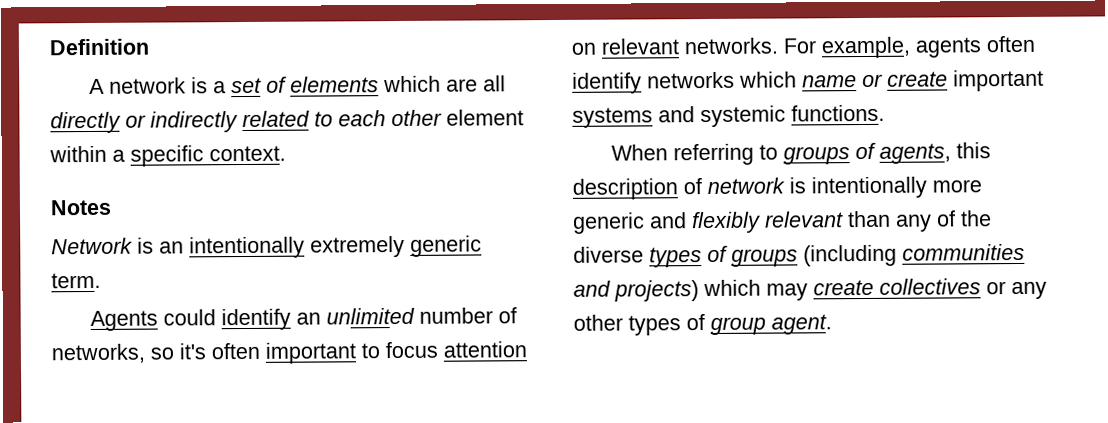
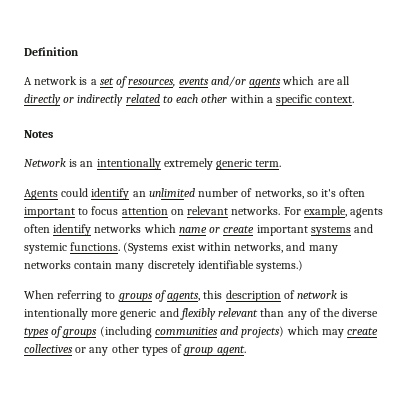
[289,76,379,93] elements -> [128,76,282,88] resources, events and/or agents
[446,109,524,126] element -> (228, 98) none
(885, 113) none -> [123,242,338,254] [24,260,304,272] (Systems exist within networks, and many networks contain many discretely identifiable systems.)

